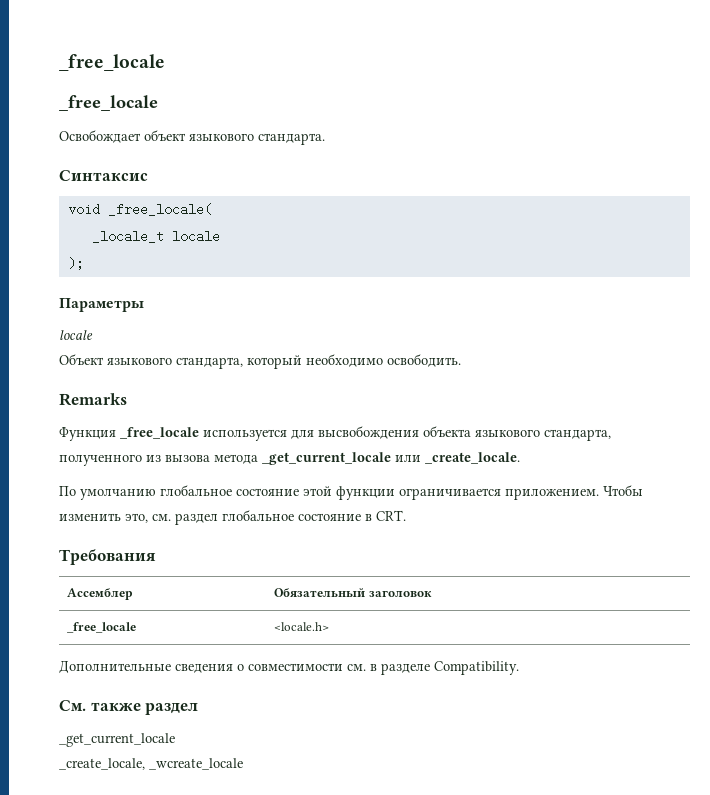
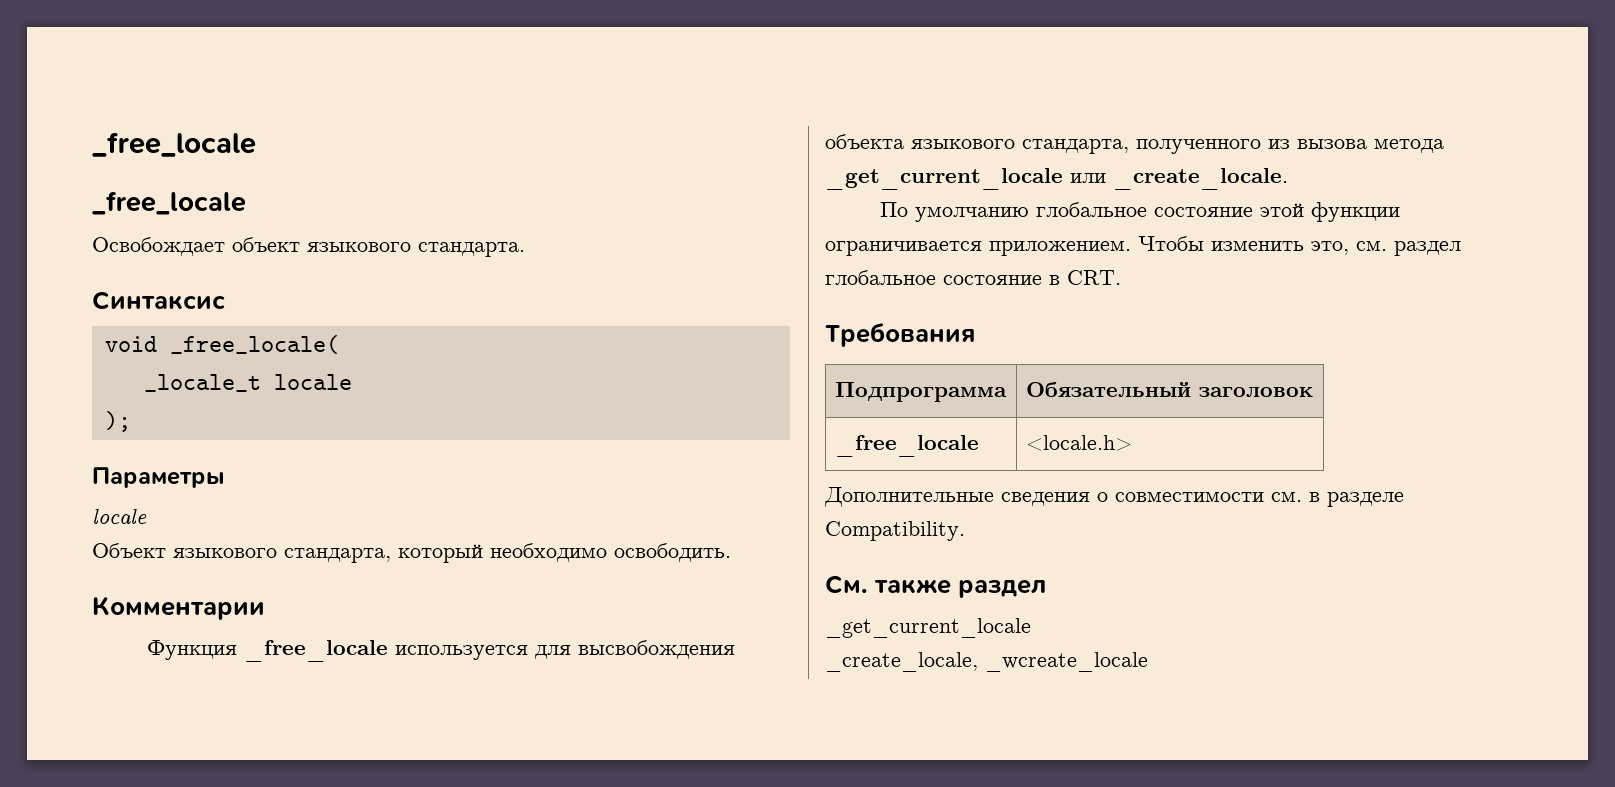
[59,393,127,406] Remarks -> [92,596,265,620] Комментарии
[67,588,134,600] Ассемблер -> [834,382,1007,402] Подпрограмма

